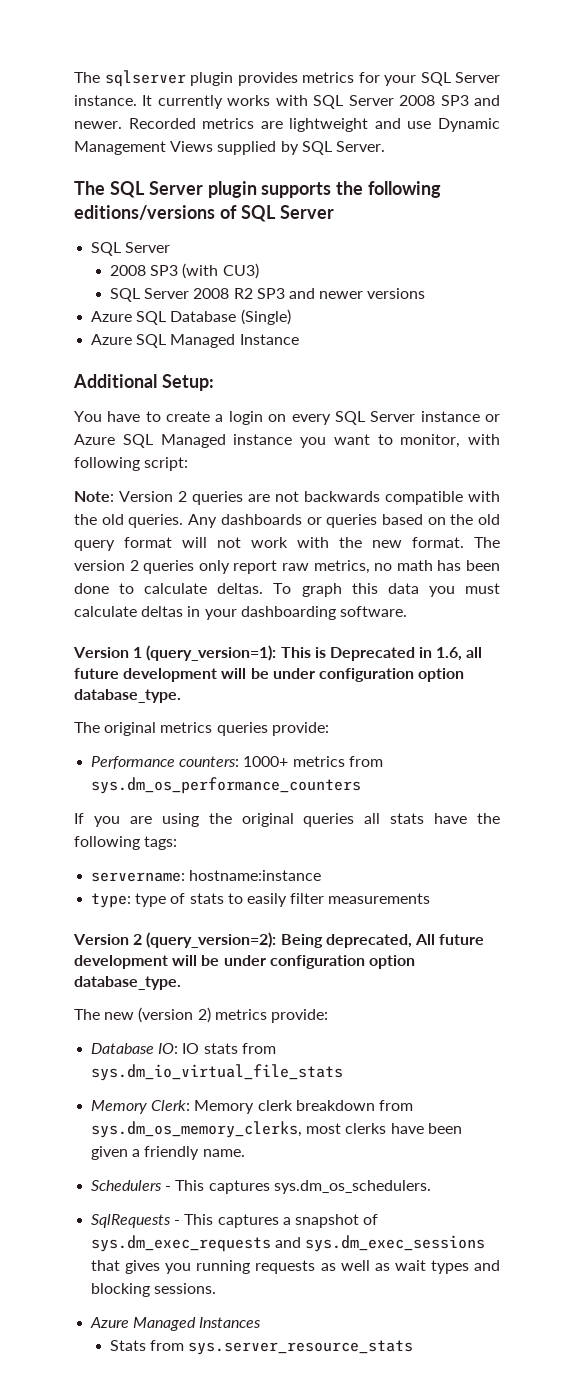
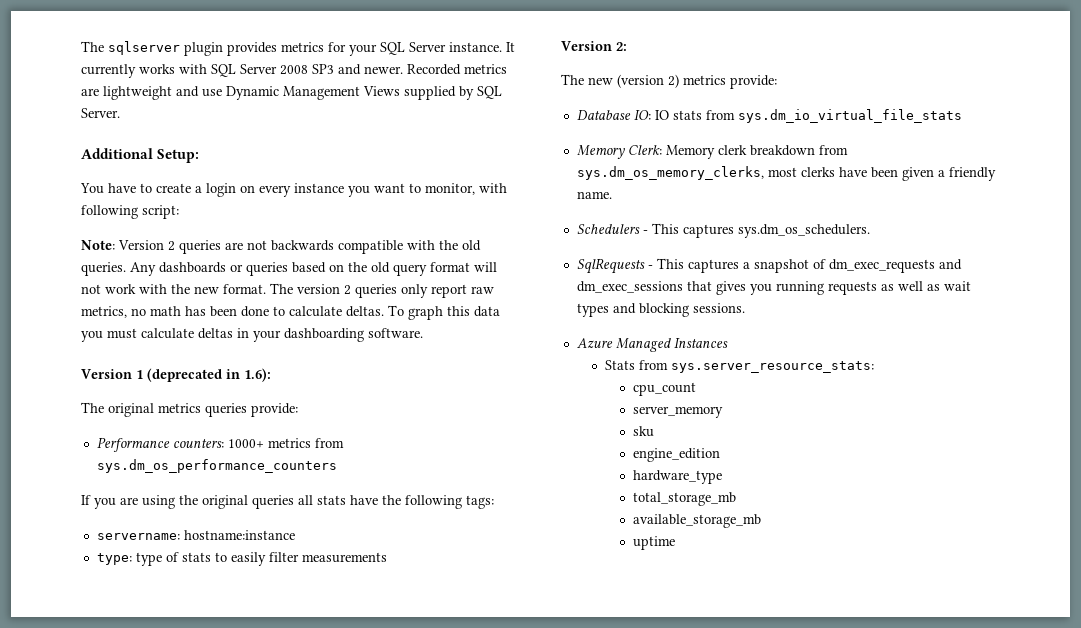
[74,181,442,198] [74,205,334,222] [91,242,171,256] [110,263,259,279] [110,288,426,302] [91,309,291,325] [91,334,299,348] // The SQL Server plugin supports the following editions/versions of SQL Server // SQL Server // 2008 SP3 (with CU3) // SQL Server 2008 R2 SP3 and newer versions // Azure SQL Database (Single) // Azure SQL Managed Instance -> (120, 113) none
[334,411,501,425] [74,434,226,448] SQL Server instance or Azure SQL Managed -> (291, 191) none
[146,645,483,661] [74,668,465,682] [74,689,181,703] (query_version=1): This is Deprecated in 1.6, all future development will be under configuration option database_type. -> [147,368,271,382] (deprecated in 1.6):
[133,932,485,948] [74,955,415,969] [74,976,181,990] 2 (query_version=2): Being deprecated, All future development will be under configuration option database_type. -> [616,42,627,51] 2:
[91,1235,486,1252] sys.dm_exec_requests and sys.dm_exec_sessions -> [828,259,962,273] [576,281,683,293] dm_exec_requests and dm_exec_sessions
[188,1340,414,1355] sys.server_resource_stats -> [671,361,875,373] [633,382,697,396] [633,406,724,418] [633,426,655,437] [633,448,721,462] [633,470,723,484] [633,492,737,506] [633,514,762,528] [633,536,676,550] sys.server_resource_stats: // cpu_count // server_memory // sku // engine_edition // hardware_type // total_storage_mb // available_storage_mb // uptime

